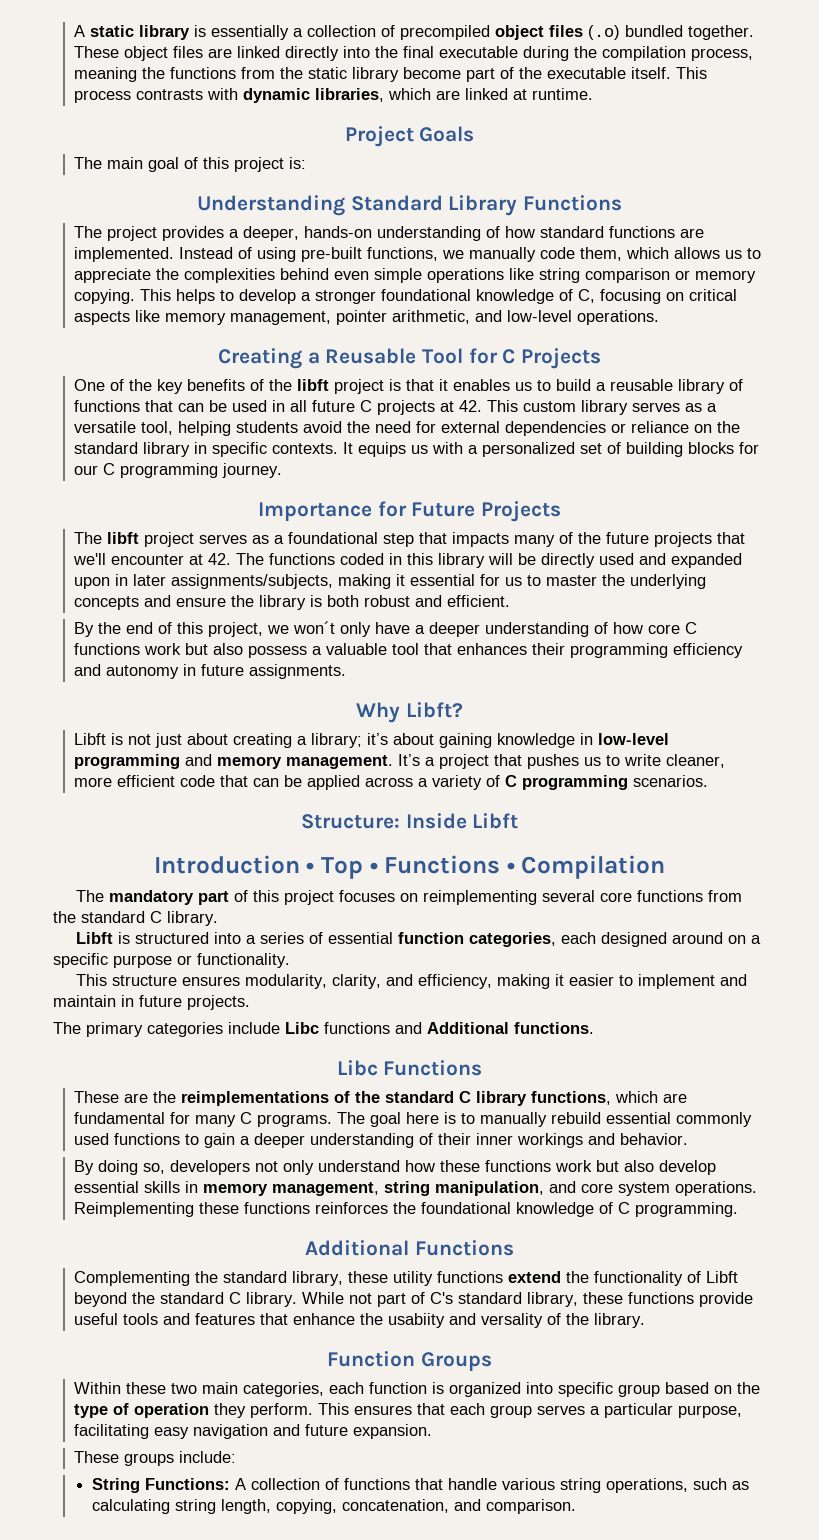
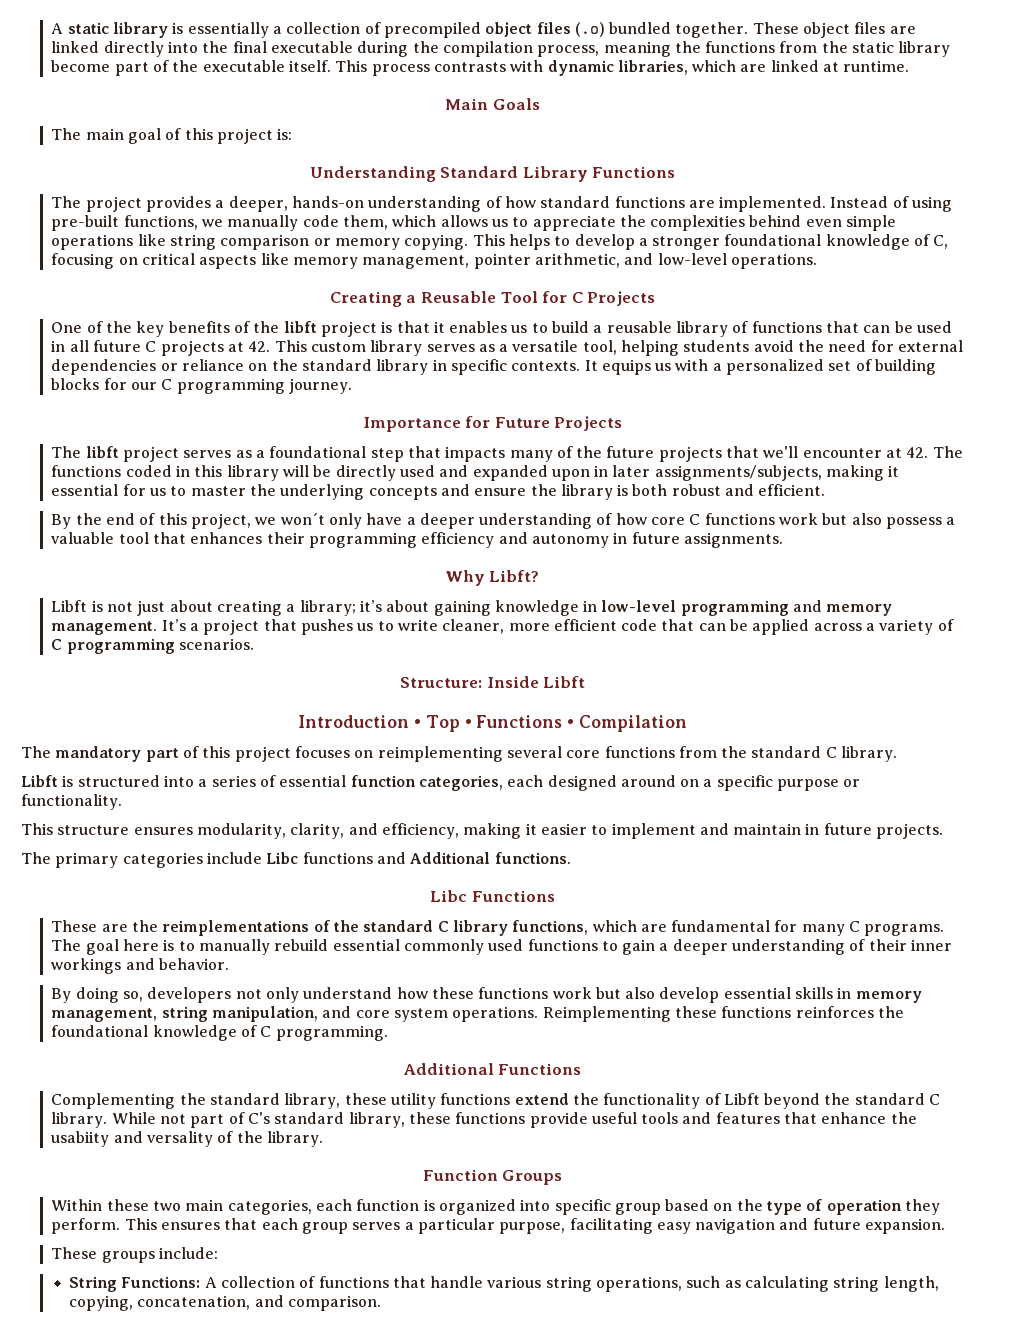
[344,126,414,147] Project -> [445,98,489,110] Main

